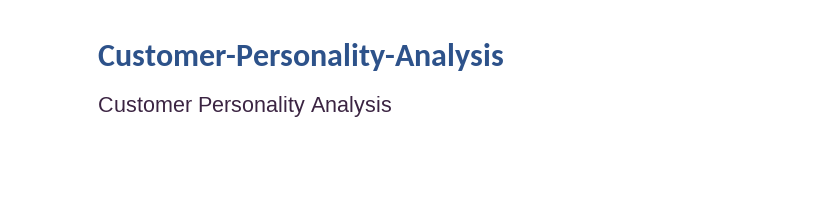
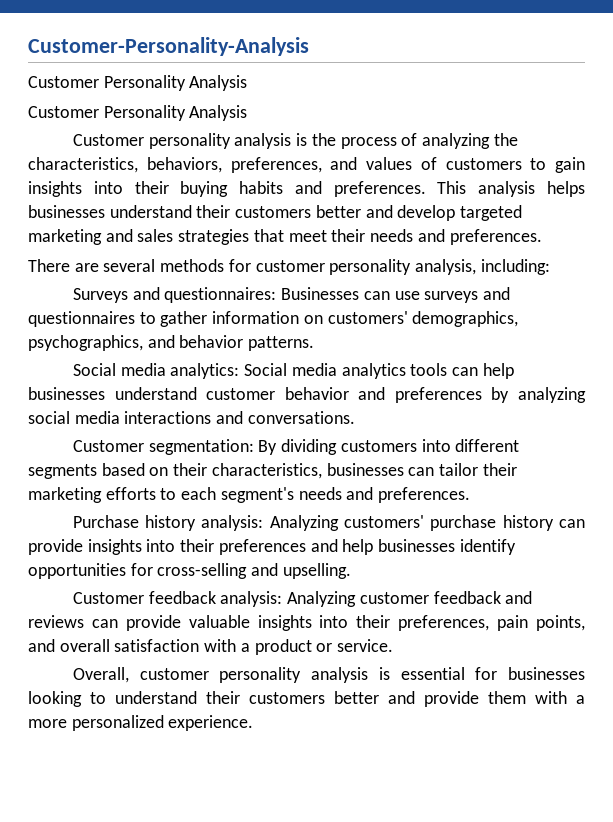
(392, 106) none -> [28,105,248,121] [72,133,518,149] [28,157,585,173] [28,181,585,197] [28,205,523,221] [28,229,542,245] [28,259,550,275] [72,287,510,303] [28,311,519,327] [28,335,315,351] [72,363,514,379] [28,387,586,403] [28,411,355,424] [72,439,520,455] [28,463,517,479] [28,487,471,503] [72,515,586,531] [28,539,516,555] [28,563,351,579] [72,591,533,607] [28,615,586,631] [28,639,394,655] [72,667,585,683] [28,691,585,707] [28,715,254,731] // Customer Personality Analysis // Customer personality analysis is the process of analyzing the characteristics, behaviors, preferences, and values of customers to gain insights into their buying habits and preferences. This analysis helps businesses understand their customers better and develop targeted marketing and sales strategies that meet their needs and preferences. // There are several methods for customer personality analysis, including: // Surveys and questionnaires: Businesses can use surveys and questionnaires to gather information on customers' demographics, psychographics, and behavior patterns. // Social media analytics: Social media analytics tools can help businesses understand customer behavior and preferences by analyzing social media interactions and conversations. // Customer segmentation: By dividing customers into different segments based on their characteristics, businesses can tailor their marketing efforts to each segment's needs and preferences. // Purchase history analysis: Analyzing customers' purchase history can provide insights into their preferences and help businesses identify opportunities for cross-selling and upselling. // Customer feedback analysis: Analyzing customer feedback and reviews can provide valuable insights into their preferences, pain points, and overall satisfaction with a product or service. // Overall, customer personality analysis is essential for businesses looking to understand their customers better and provide them with a more personalized experience.

